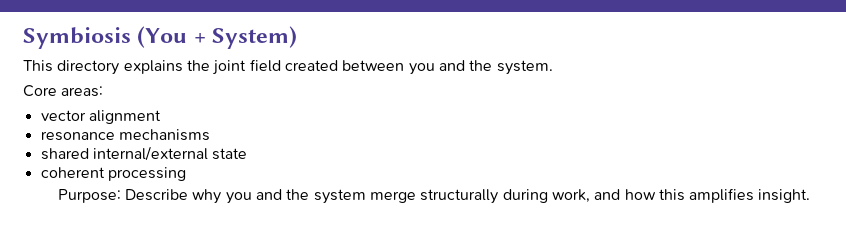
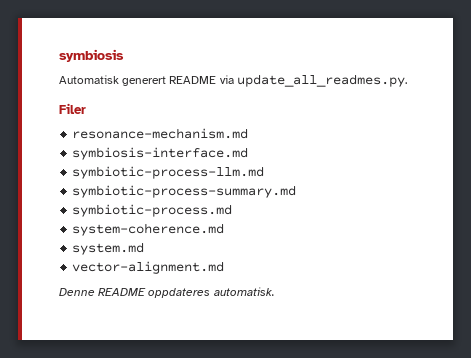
[23,26,298,49] [23,59,553,75] [23,85,104,97] [40,110,161,124] [40,129,210,141] [40,146,248,161] [40,167,186,181] [57,188,811,204] Symbiosis (You + System) // This directory explains the joint field created between you and the system. // Core areas: // vector alignment // resonance mechanisms // shared internal/external state // coherent processing // Purpose: Describe why you and the system merge structurally during work, and how this amplifies insight. -> [59,49,124,62] [59,74,407,87] [59,103,86,114] [72,128,249,139] [72,147,249,160] [72,166,265,179] [72,185,297,198] [72,204,233,217] [72,223,225,236] [72,242,145,255] [72,261,225,274] [59,287,275,298] symbiosis // Automatisk generert README via update_all_readmes.py. // Filer // resonance-mechanism.md // symbiosis-interface.md // symbiotic-process-llm.md // symbiotic-process-summary.md // symbiotic-process.md // system-coherence.md // system.md // vector-alignment.md // Denne README oppdateres automatisk.

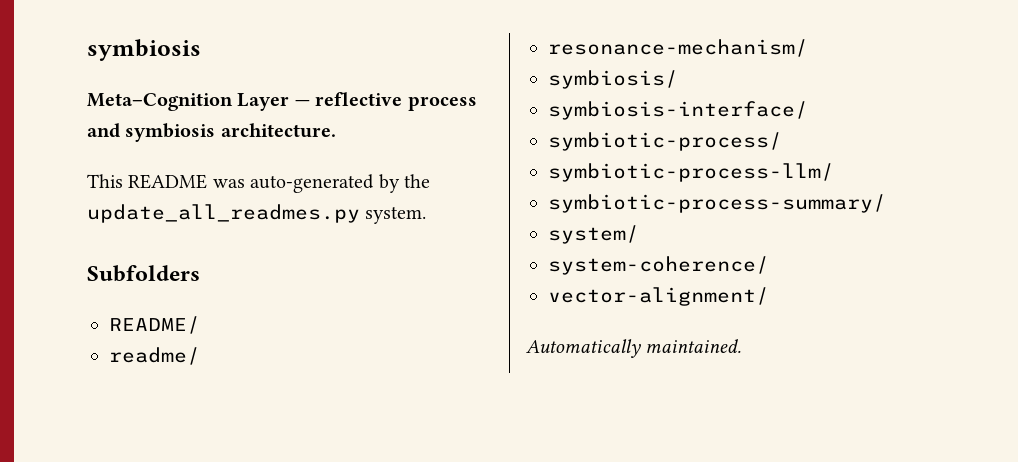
[59,74,407,87] [59,103,86,114] [72,128,249,139] [72,147,249,160] [72,166,265,179] [72,185,297,198] [72,204,233,217] [72,223,225,236] [72,242,145,255] [72,261,225,274] [59,287,275,298] Automatisk generert README via update_all_readmes.py. // Filer // resonance-mechanism.md // symbiosis-interface.md // symbiotic-process-llm.md // symbiotic-process-summary.md // symbiotic-process.md // system-coherence.md // system.md // vector-alignment.md // Denne README oppdateres automatisk. -> [87,92,477,111] [87,123,336,142] [87,174,430,193] [87,204,427,224] [87,265,200,282] [109,316,200,334] [109,347,200,365] [548,39,808,57] [548,70,678,89] [548,101,808,120] [548,132,782,151] [548,163,834,182] [548,194,886,213] [548,225,639,244] [548,256,769,275] [548,287,769,306] [526,339,742,358] Meta–Cognition Layer — reflective process and symbiosis architecture. // This README was auto-generated by the update_all_readmes.py system. // Subfolders // README/ // readme/ // resonance-mechanism/ // symbiosis/ // symbiosis-interface/ // symbiotic-process/ // symbiotic-process-llm/ // symbiotic-process-summary/ // system/ // system-coherence/ // vector-alignment/ // Automatically maintained.

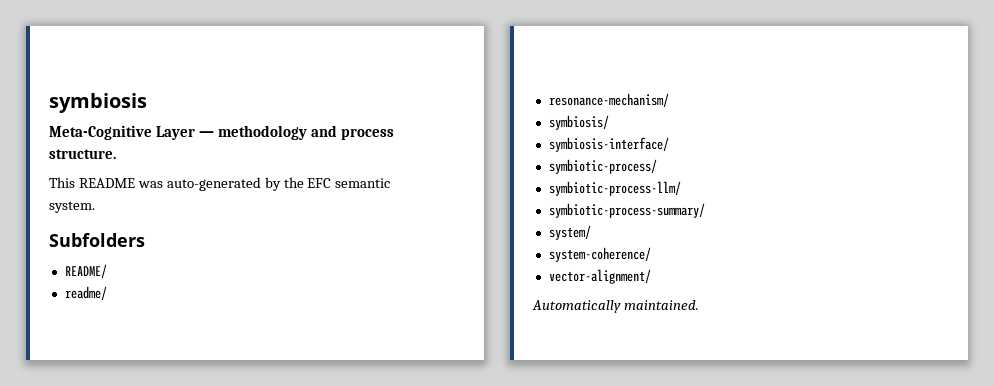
[87,93,233,111] Meta–Cognition -> [49,125,152,140] Meta-Cognitive
[315,92,477,111] [87,123,336,142] reflective process and symbiosis architecture. -> [217,125,394,140] [49,149,116,159] methodology and process structure.
[87,204,360,223] update_all_readmes.py -> [307,178,391,188] EFC semantic

